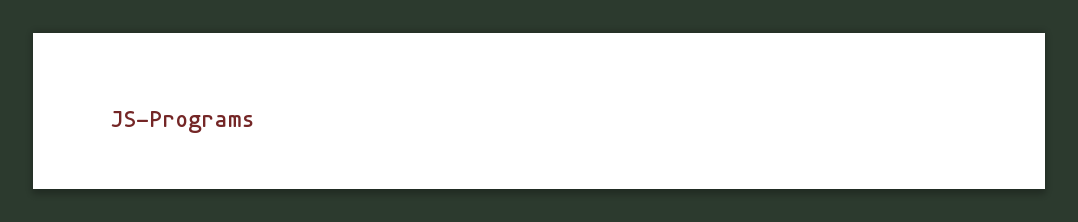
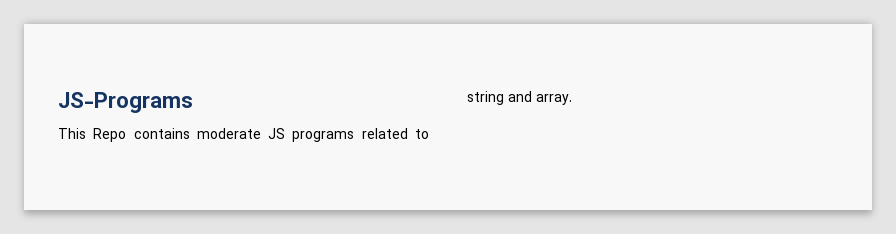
(255, 122) none -> [58,128,429,142] [467,91,572,105] // This Repo contains moderate JS programs related to string and array.

